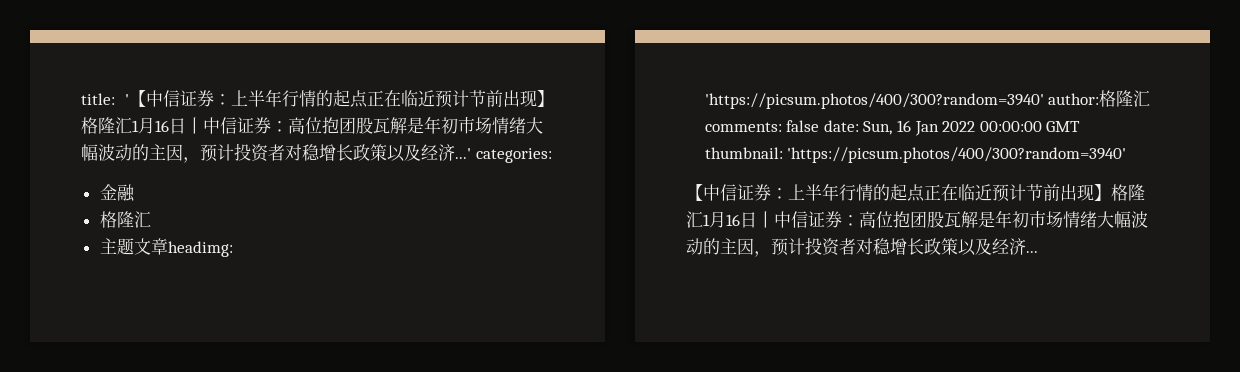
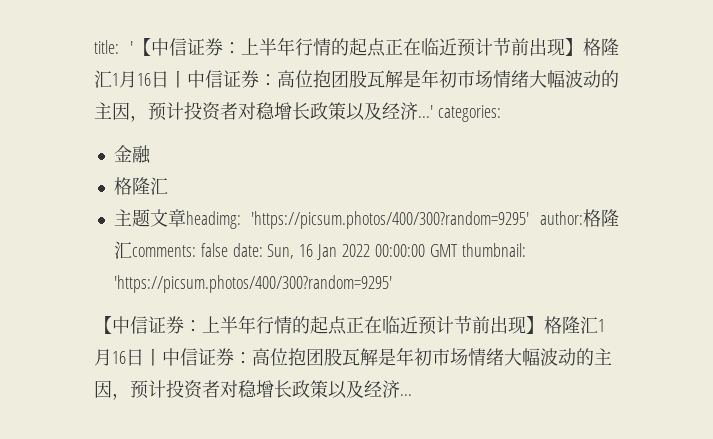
[704,93,1044,109] 'https://picsum.photos/400/300?random=3940' -> [251,211,530,229] 'https://picsum.photos/400/300?random=9295'
[787,147,1127,163] 'https://picsum.photos/400/300?random=3940' -> [113,275,392,293] 'https://picsum.photos/400/300?random=9295'

